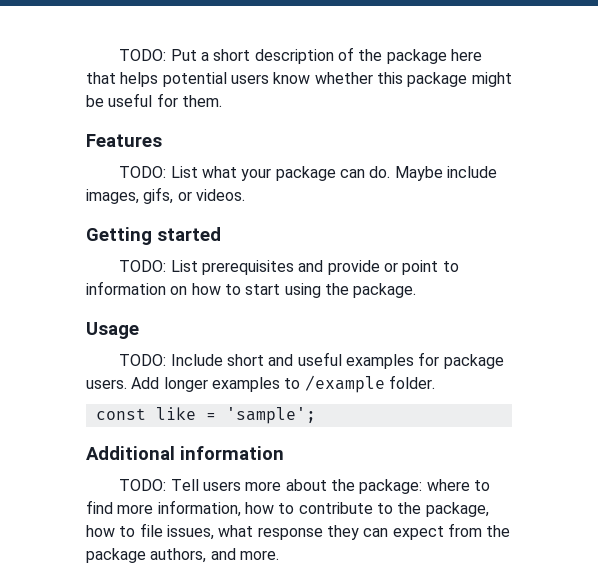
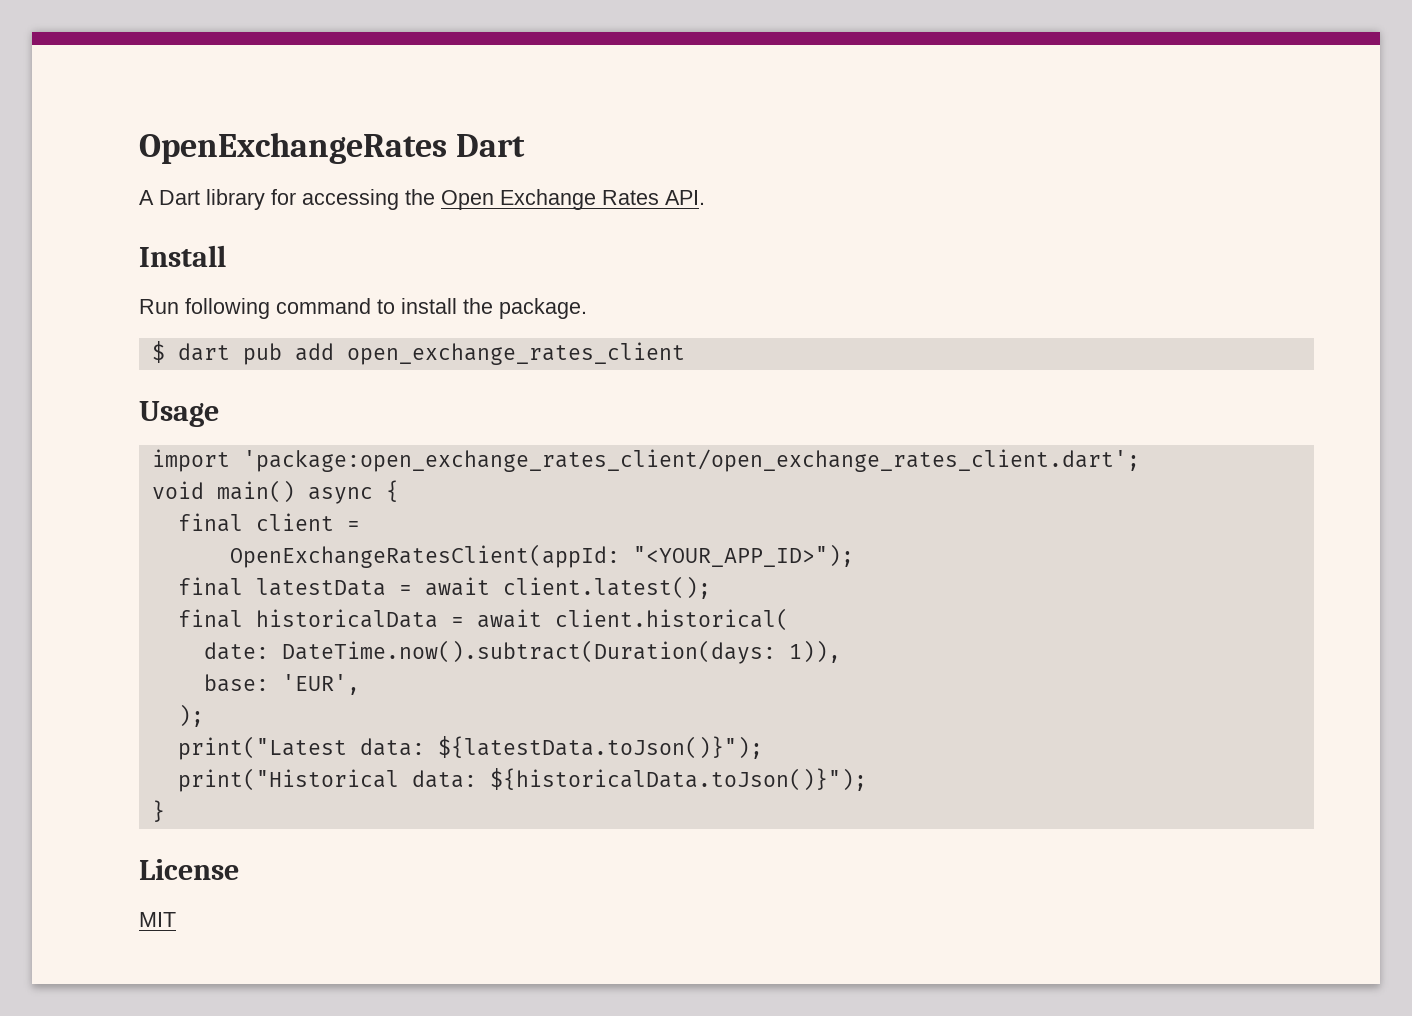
[119,47,482,64] [86,72,512,87] [86,93,222,107] [86,134,162,147] [119,166,497,181] [86,187,245,204] [86,227,221,245] [119,260,459,275] [86,281,417,298] [86,322,139,339] [119,352,504,369] [86,375,435,393] [95,407,316,424] [86,446,284,460] [119,479,490,494] [86,500,489,517] [86,523,511,540] [86,548,279,563] TODO: Put a short description of the package here that helps potential users know whether this package might be useful for them. // Features // TODO: List what your package can do. Maybe include images, gifs, or videos. // Getting started // TODO: List prerequisites and provide or point to information on how to start using the package. // Usage // TODO: Include short and useful examples for package users. Add longer examples to /example folder. // const like = 'sample'; // Additional information // TODO: Tell users more about the package: where to find more information, how to contribute to the package, how to file issues, what response they can expect from the package authors, and more. -> [139,132,526,164] [139,189,705,210] [139,245,226,267] [139,298,587,319] [151,341,685,365] [139,401,219,427] [151,449,1140,472] [151,480,399,504] [177,513,360,532] [229,544,854,568] [177,576,711,599] [177,608,789,631] [203,640,841,664] [203,674,360,695] [177,704,204,727] [177,736,763,760] [177,768,867,792] [151,800,165,822] [139,859,239,880] [139,912,176,927] OpenExchangeRates Dart // A Dart library for accessing the Open Exchange Rates API. // Install // Run following command to install the package. // $ dart pub add open_exchange_rates_client // Usage // import 'package:open_exchange_rates_client/open_exchange_rates_client.dart'; // void main() async { // final client = // OpenExchangeRatesClient(appId: "<YOUR_APP_ID>"); // final latestData = await client.latest(); // final historicalData = await client.historical( // date: DateTime.now().subtract(Duration(days: 1)), // base: 'EUR', // ); // print("Latest data: ${latestData.toJson()}"); // print("Historical data: ${historicalData.toJson()}"); // } // License // MIT

